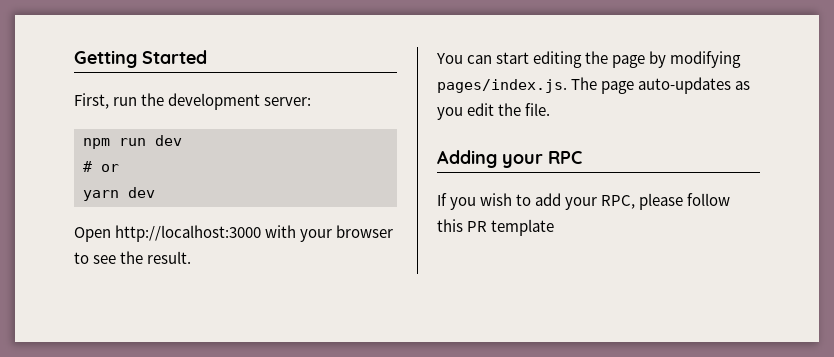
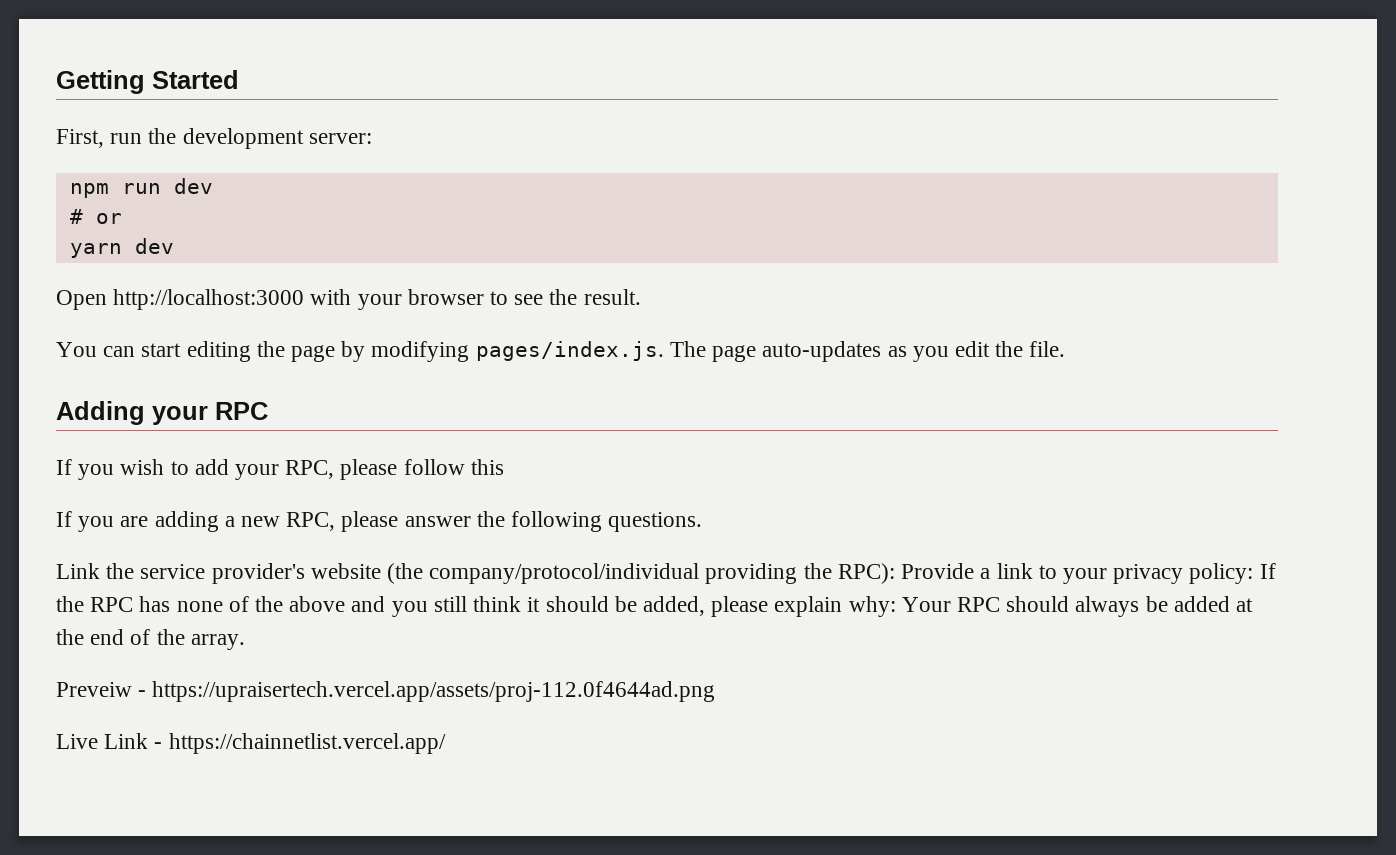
[467,219,555,236] PR template -> [56,511,703,532] [56,563,1276,584] [56,596,1254,617] [56,629,245,650] [56,681,716,702] [56,733,446,754] // If you are adding a new RPC, please answer the following questions. // Link the service provider's website (the company/protocol/individual providing the RPC): Provide a link to your privacy policy: If the RPC has none of the above and you still think it should be added, please explain why: Your RPC should always be added at the end of the array. // Preveiw - https://upraisertech.vercel.app/assets/proj-112.0f4644ad.png // Live Link - https://chainnetlist.vercel.app/

